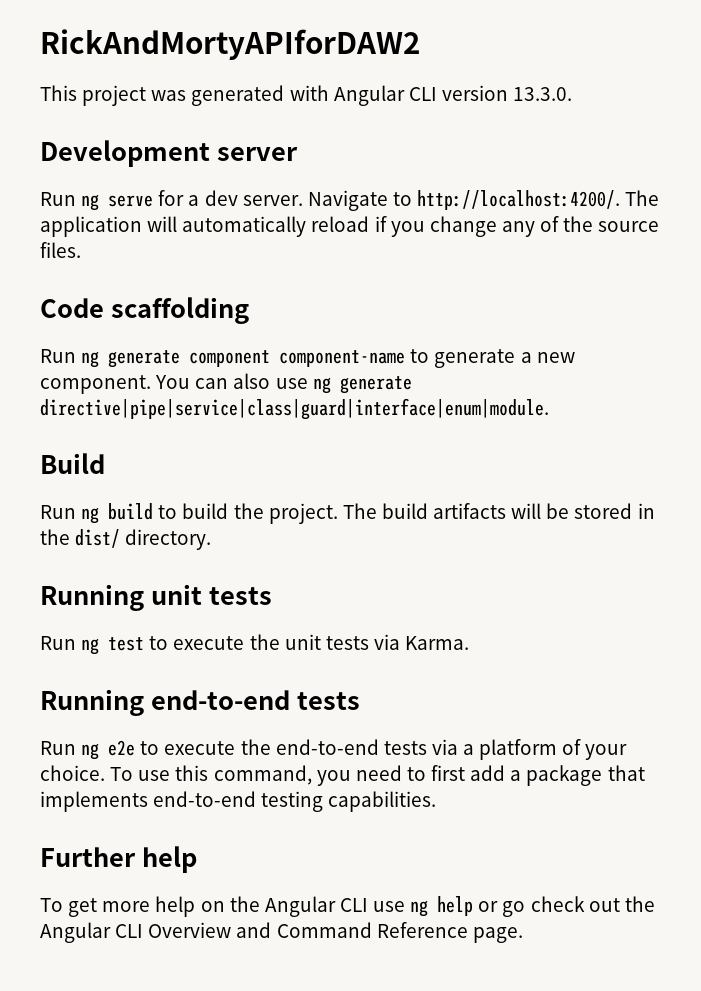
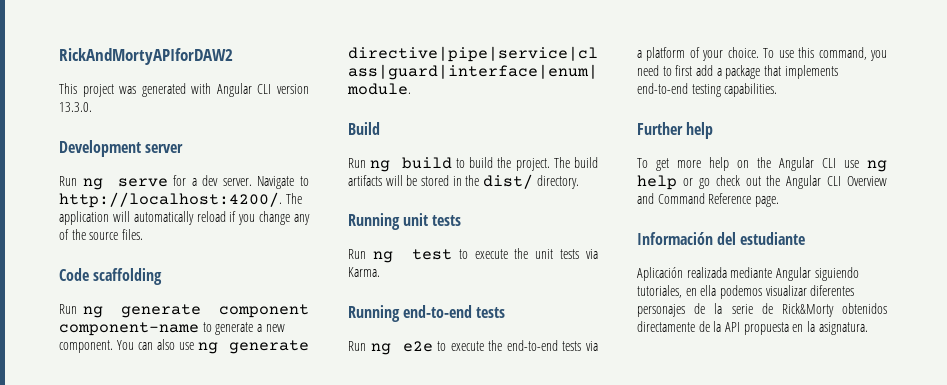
(523, 935) none -> [637,232,806,245] [637,267,859,281] [637,285,855,299] [637,303,887,317] [637,321,868,335] // Información del estudiante // Aplicación realizada mediante Angular siguiendo tutoriales, en ella podemos visualizar diferentes personajes de la serie de Rick&Morty obtenidos directamente de la API propuesta en la asignatura.

